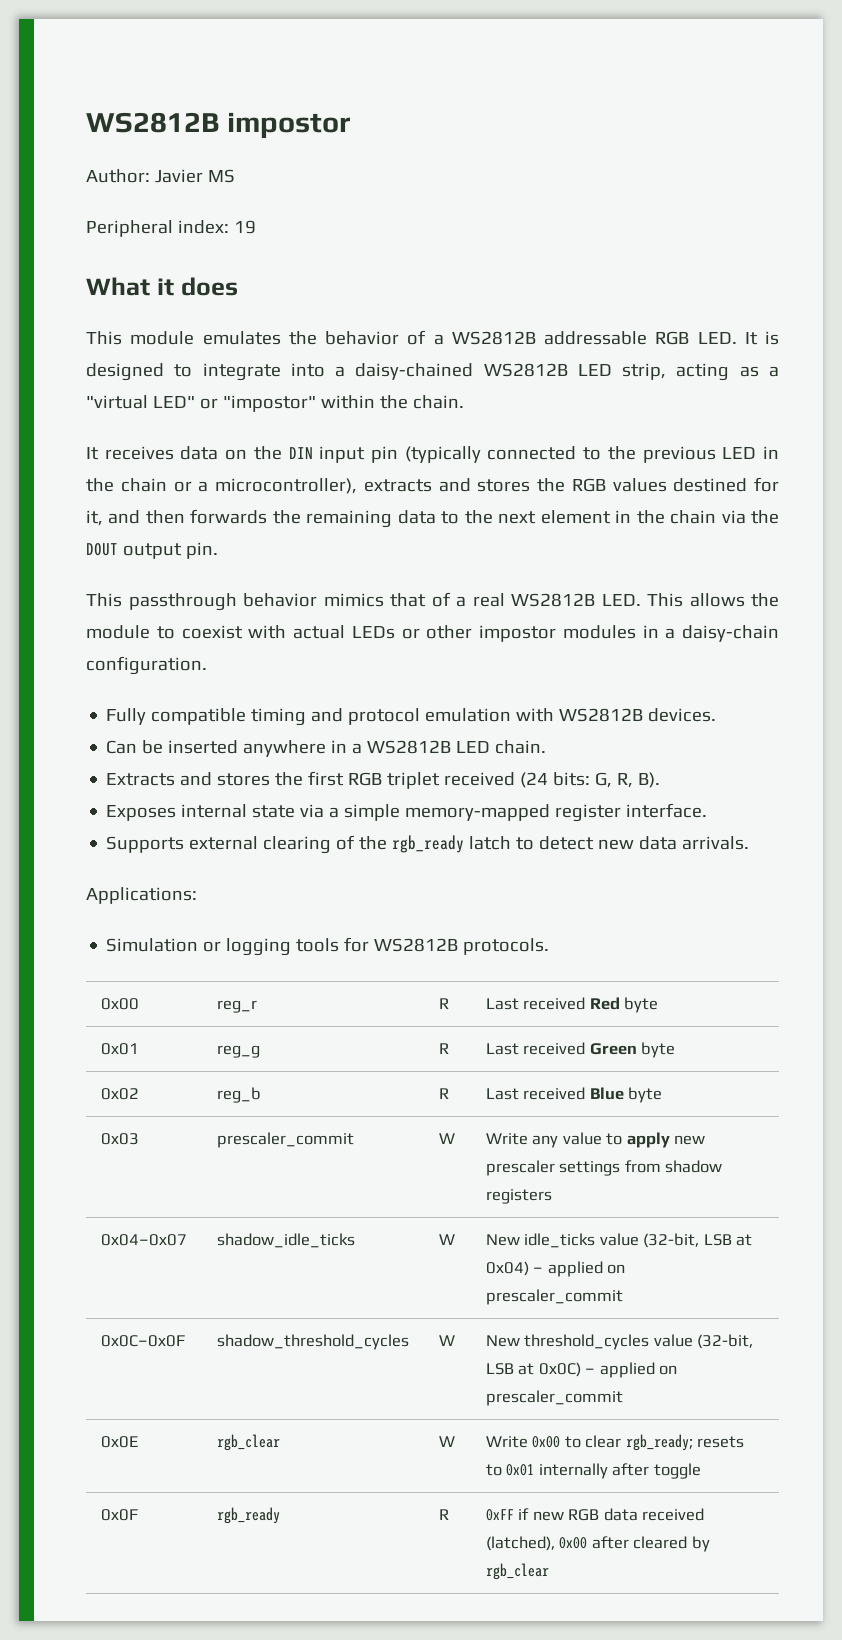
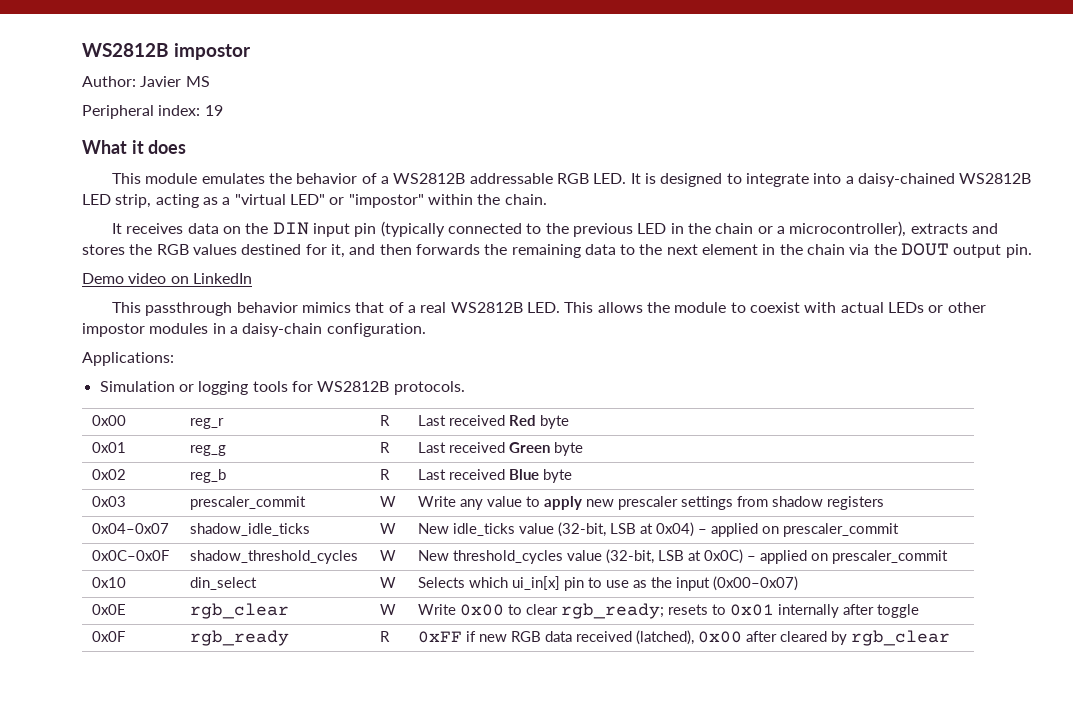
(218, 550) none -> [82,273,252,284] // Demo video on LinkedIn
[106,708,717,726] [106,740,547,757] [106,771,661,789] [106,803,708,822] [106,835,750,854] // Fully compatible timing and protocol emulation with WS2812B devices. // Can be inserted anywhere in a WS2812B LED chain. // Extracts and stores the first RGB triplet received (24 bits: G, R, B). // Exposes internal state via a simple memory-mapped register interface. // Supports external clearing of the rgb_ready latch to detect new data arrivals. -> (426, 330) none
(623, 1398) none -> [92,577,127,588] [190,577,258,590] [380,577,397,588] [418,576,799,591] // 0x10 | din_select | W | Selects which ui_in[x] pin to use as the input (0x00–0x07)

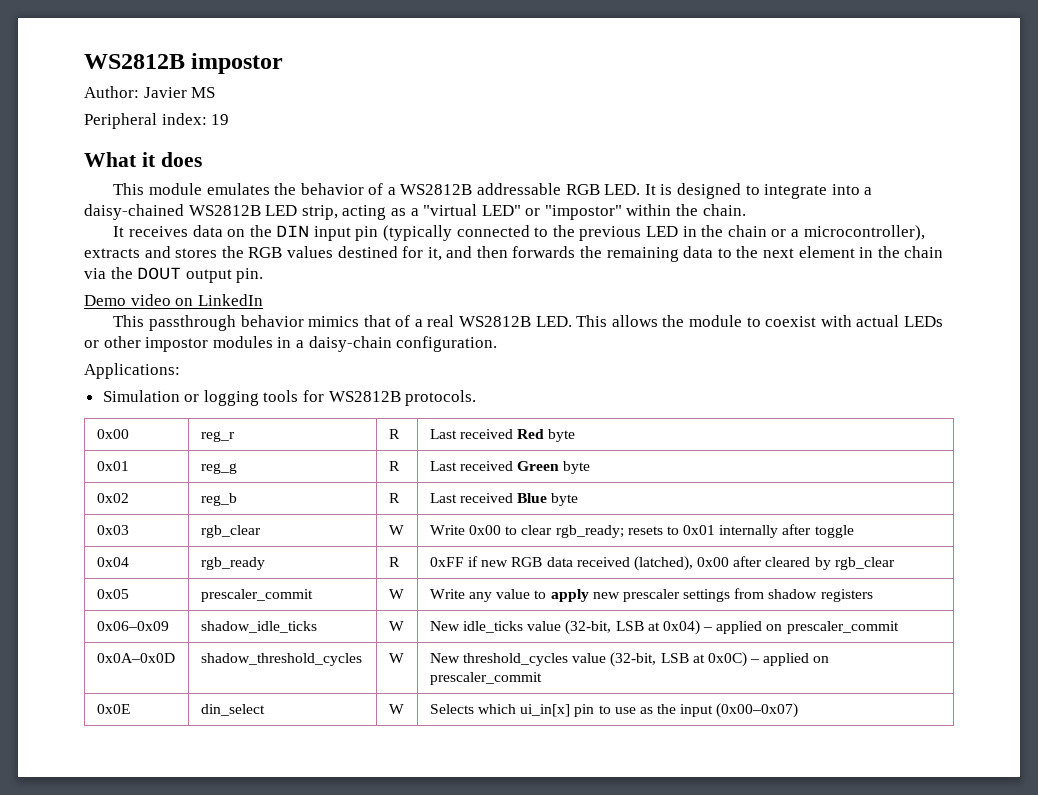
(127, 501) none -> [200,525,261,538] [388,525,404,535] [429,524,854,538] [96,557,129,567] [200,557,265,570] [388,557,400,567] [429,556,895,571] [96,589,129,599] | rgb_clear | W | Write 0x00 to clear rgb_ready; resets to 0x01 internally after toggle // 0x04 | rgb_ready | R | 0xFF if new RGB data received (latched), 0x00 after cleared by rgb_clear // 0x05
[92,523,170,534] 0x04–0x07 -> [96,621,169,631] 0x06–0x09
[92,550,170,561] 0x0C–0x0F -> [96,653,175,663] 0x0A–0x0D
[92,577,127,588] 0x10 -> [96,704,130,714] 0x0E
[92,604,127,615] [190,603,290,619] [380,604,397,615] [418,603,920,619] [92,631,126,642] [190,630,290,646] [380,631,391,642] [418,630,951,646] // 0x0E | rgb_clear | W | Write 0x00 to clear rgb_ready; resets to 0x01 internally after toggle // 0x0F | rgb_ready | R | 0xFF if new RGB data received (latched), 0x00 after cleared by rgb_clear -> (799, 710) none

